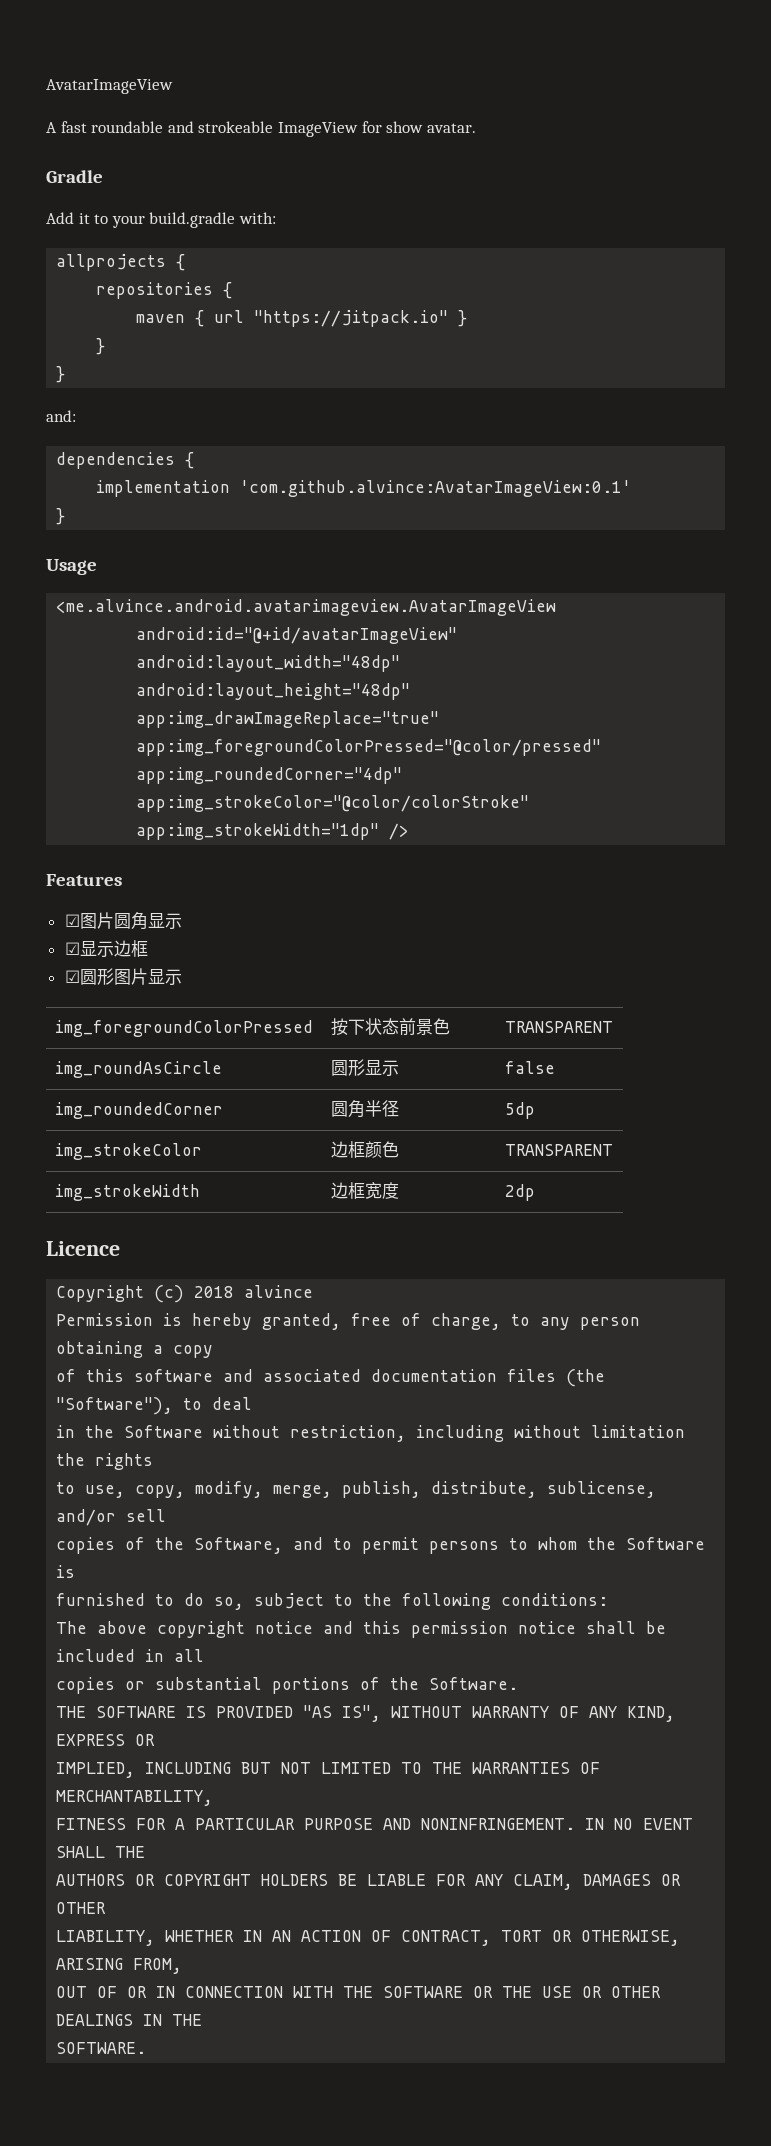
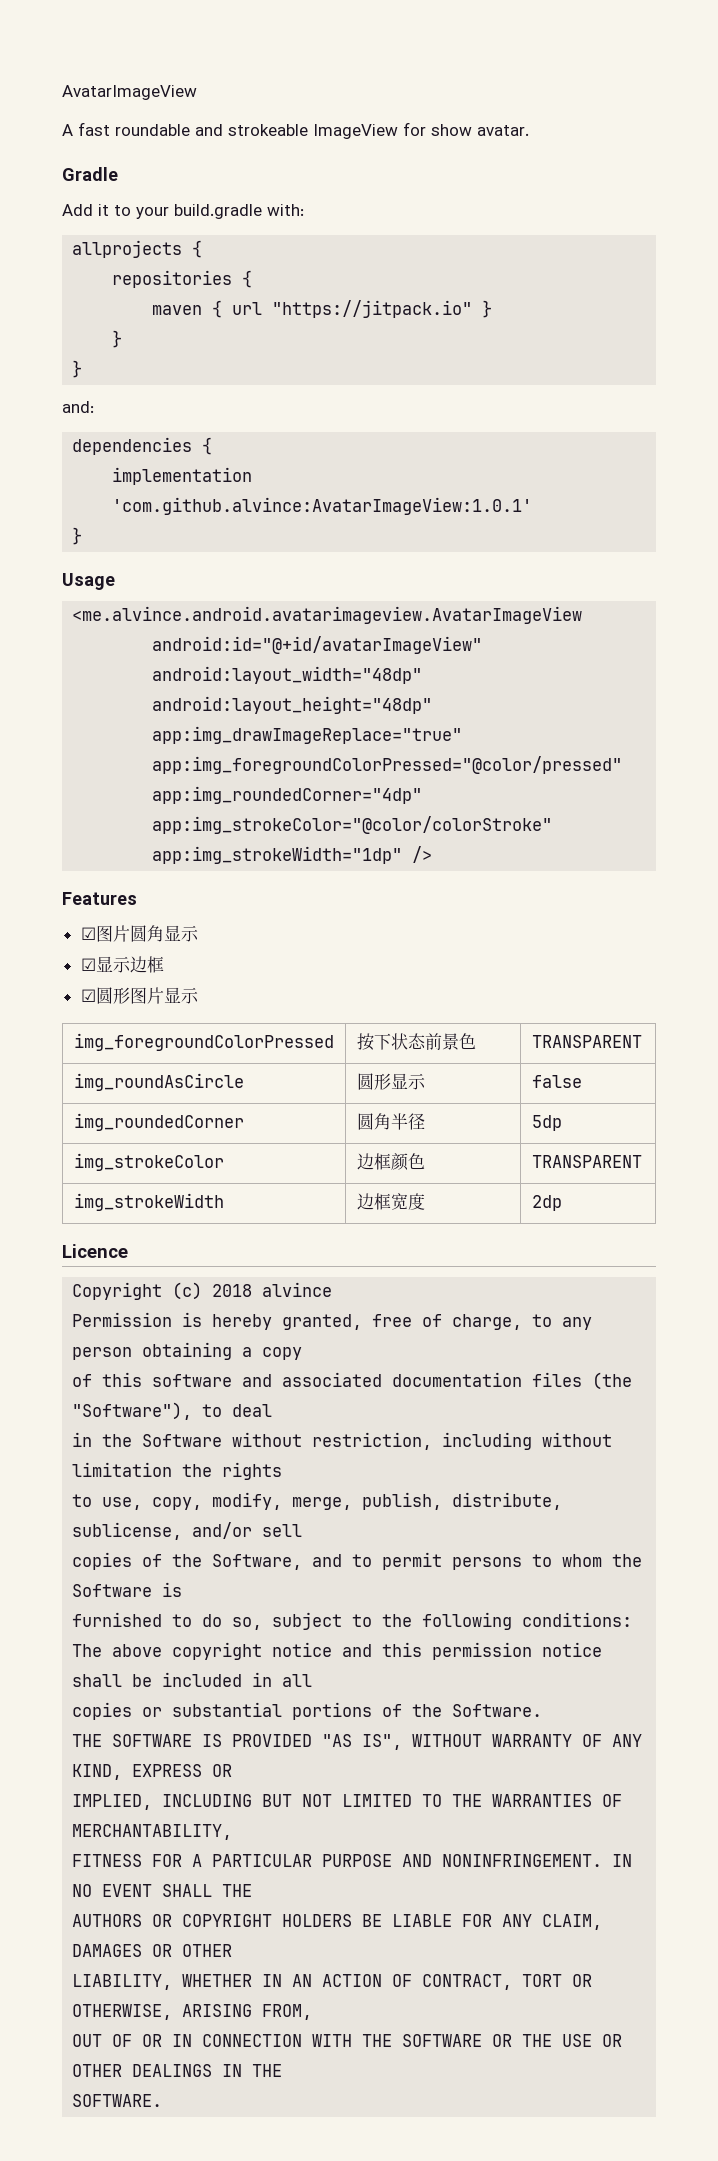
[240,480,632,497] 'com.github.alvince:AvatarImageView:0.1' -> [112,497,533,515] 'com.github.alvince:AvatarImageView:1.0.1'

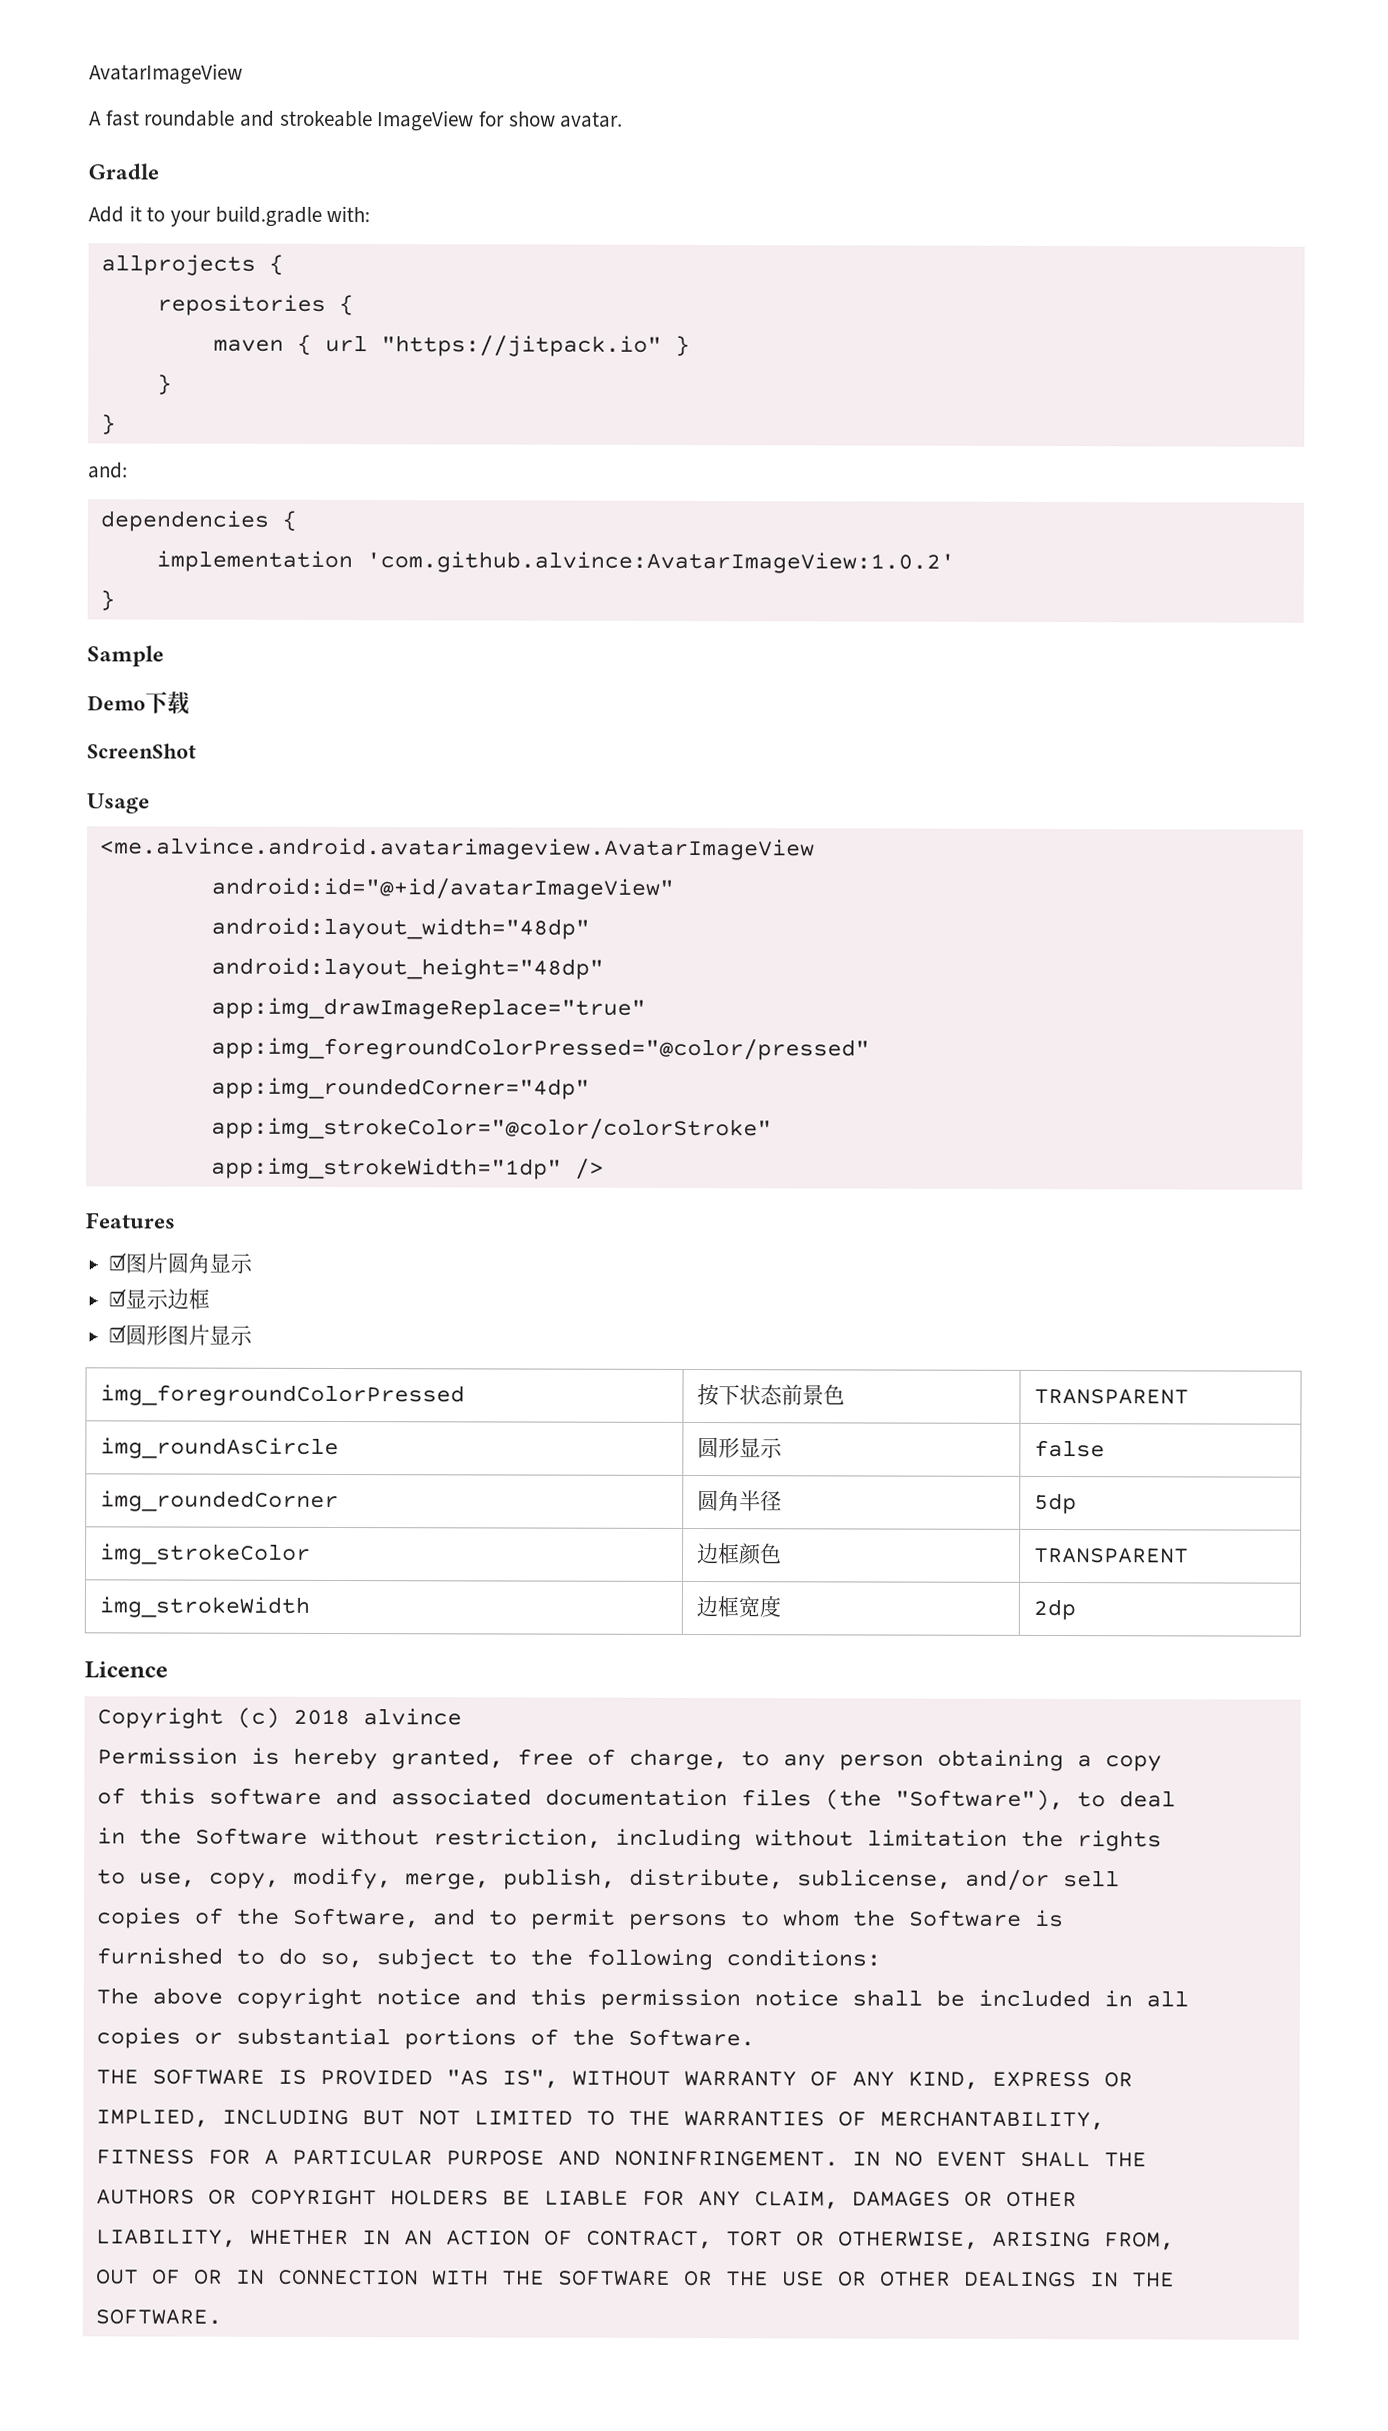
[112,497,533,515] [72,527,83,545] 'com.github.alvince:AvatarImageView:1.0.1' // } -> [365,551,955,574] [99,590,115,611] [87,645,164,667] [87,691,190,715] [87,743,197,759] 'com.github.alvince:AvatarImageView:1.0.2' // } // Sample // Demo下载 // ScreenShot

